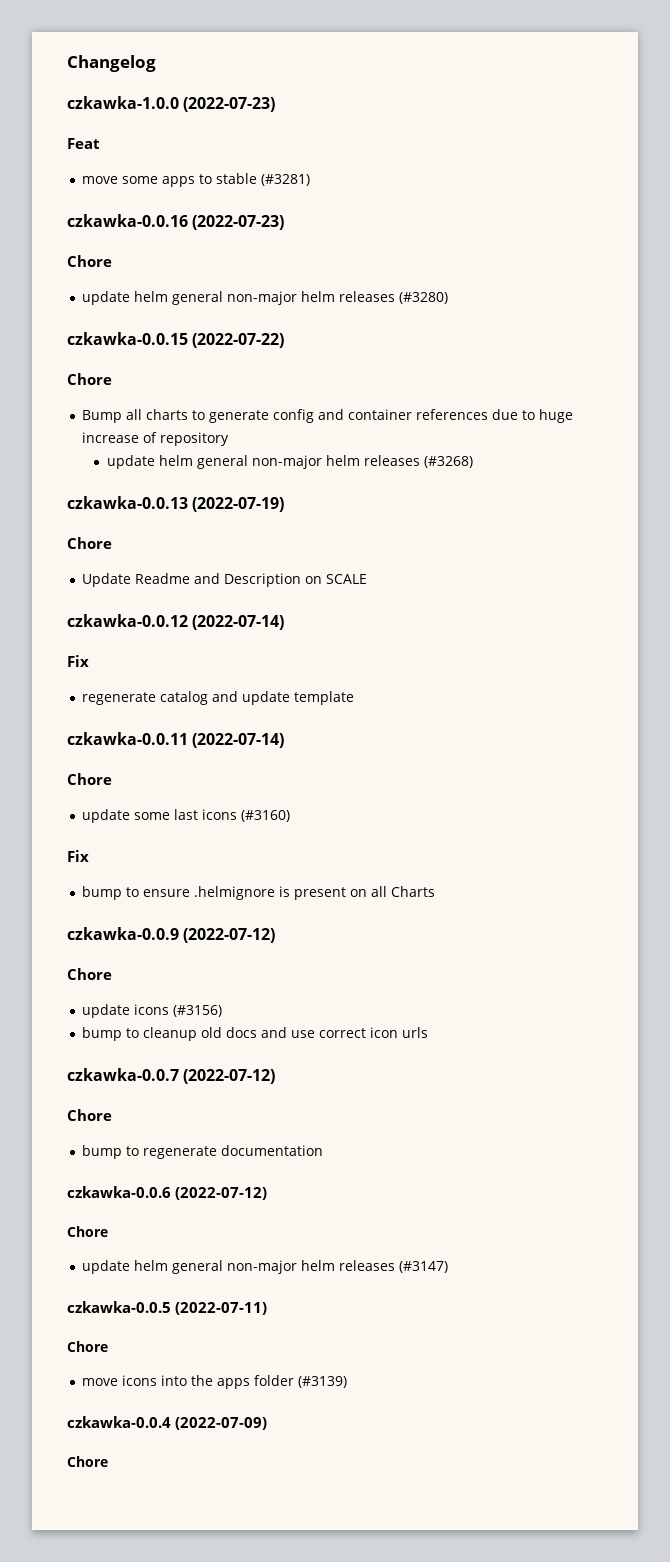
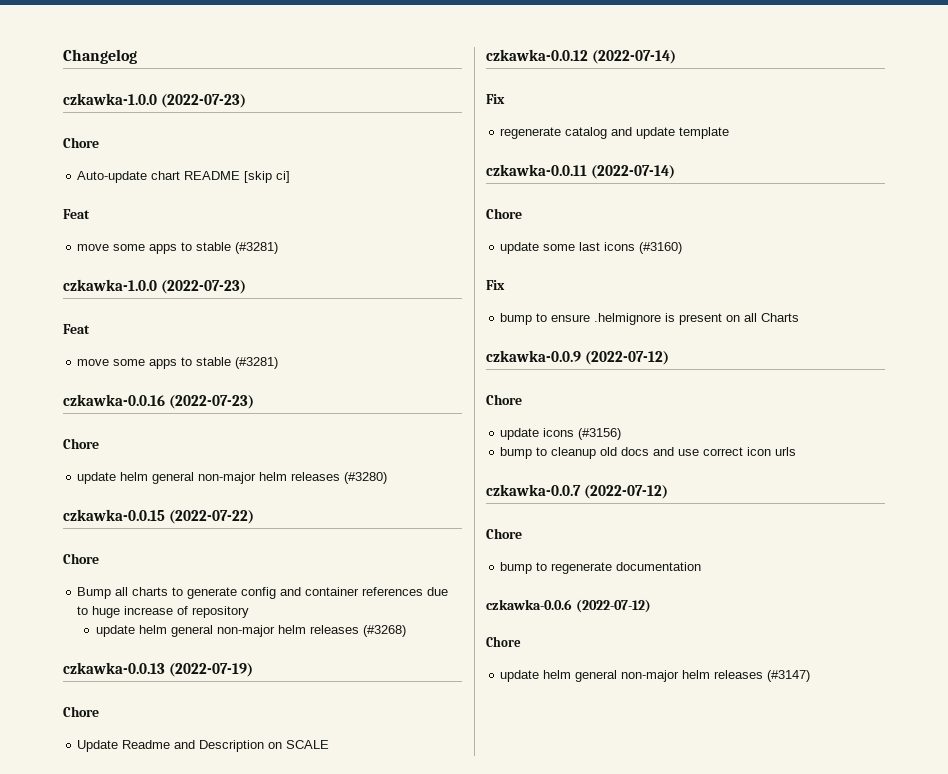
(276, 104) none -> [63,137,99,148] [77,171,291,183] [63,209,90,219] [77,242,279,254] [63,279,246,294] // Chore // Auto-update chart README [skip ci] // Feat // move some apps to stable (#3281) // czkawka-1.0.0 (2022-07-23)
[67,1301,267,1315] [67,1341,108,1352] [81,1375,347,1389] [67,1416,267,1430] [67,1456,108,1467] // czkawka-0.0.5 (2022-07-11) // Chore // move icons into the apps folder (#3139) // czkawka-0.0.4 (2022-07-09) // Chore -> (811, 676) none

